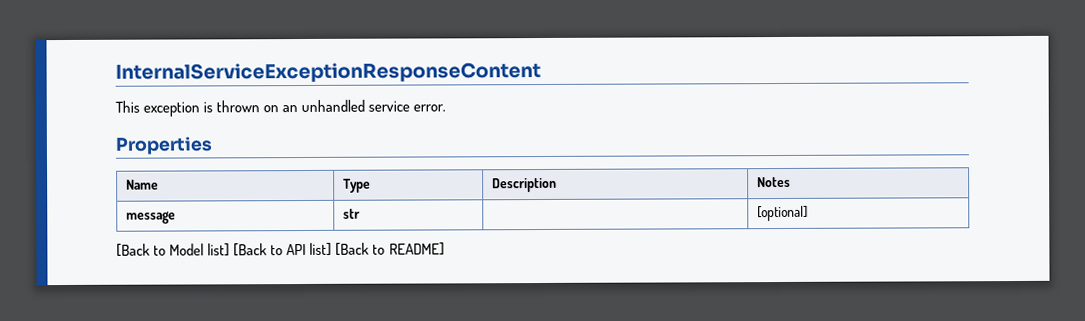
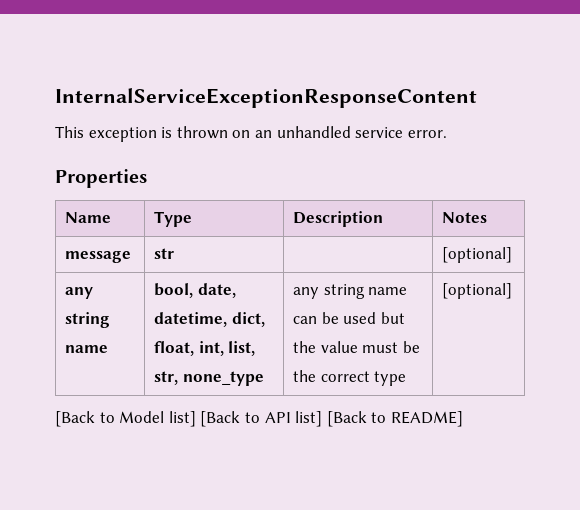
(808, 213) none -> [65,287,94,299] [65,312,111,328] [65,345,109,353] [154,283,236,298] [154,312,265,327] [154,341,256,356] [154,371,264,386] [293,284,408,299] [293,312,405,324] [293,341,420,353] [293,370,407,386] [442,283,513,299] // any string name | bool, date, datetime, dict, float, int, list, str, none_type | any string name can be used but the value must be the correct type | [optional]

